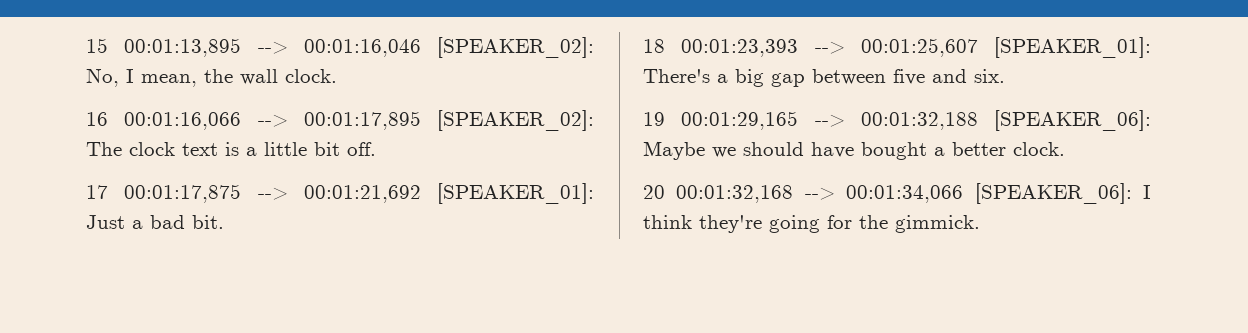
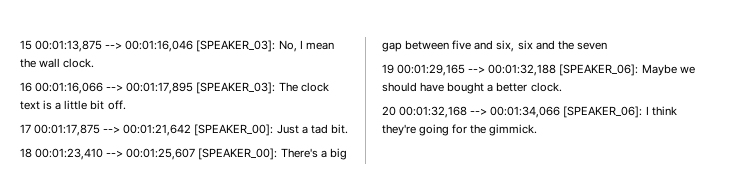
[124,38,242,57] 00:01:13,895 -> [35,40,103,52] 00:01:13,875
[437,37,594,58] [SPEAKER_02]: -> [196,40,276,52] [SPEAKER_03]:
[141,74,197,87] mean, -> [305,42,334,50] mean
[437,110,594,131] [SPEAKER_02]: -> [196,82,276,94] [SPEAKER_03]:
[303,183,594,204] 00:01:21,692 [SPEAKER_01]: -> [123,124,274,136] 00:01:21,642 [SPEAKER_00]:
[150,215,185,229] bad -> [310,124,328,134] tad
[681,39,799,57] 00:01:23,393 -> [35,148,104,160] 00:01:23,410
[994,37,1151,58] [SPEAKER_01]: -> [198,148,278,160] [SPEAKER_00]:
[974,69,1005,83] six. -> [496,40,607,52] six, six and the seven

